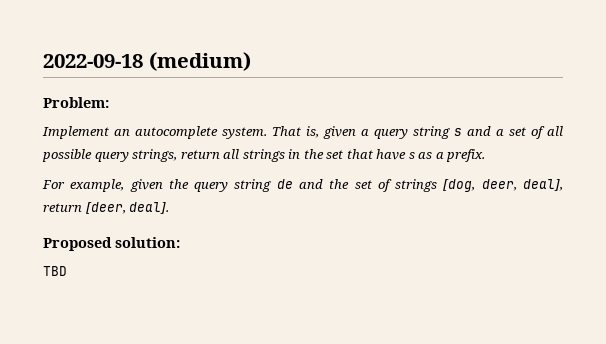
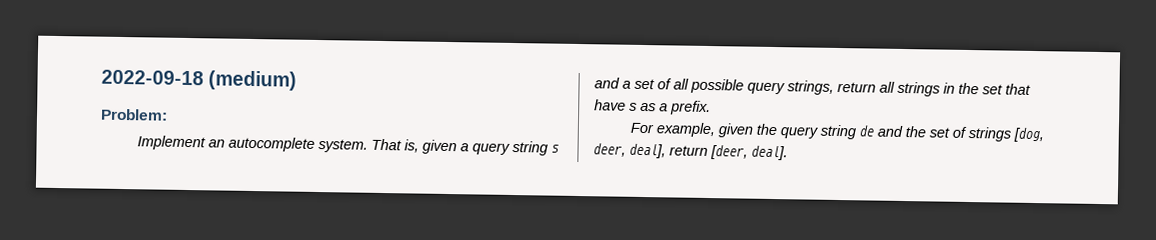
[43,237,180,251] [43,266,67,276] // Proposed solution: // TBD -> (788, 153) none

